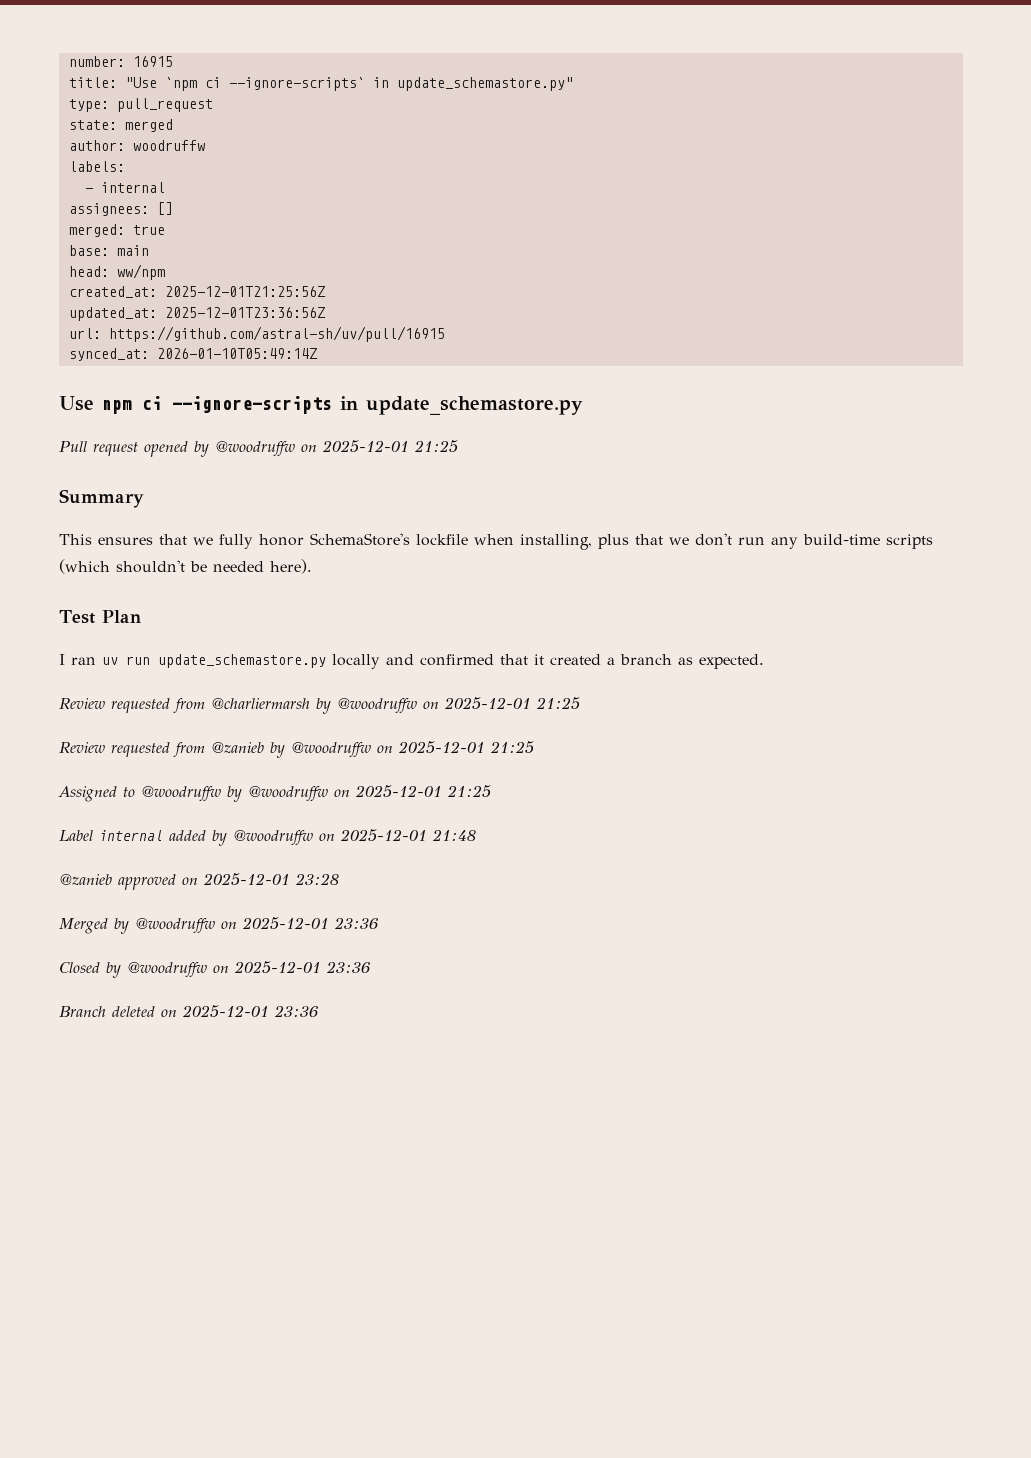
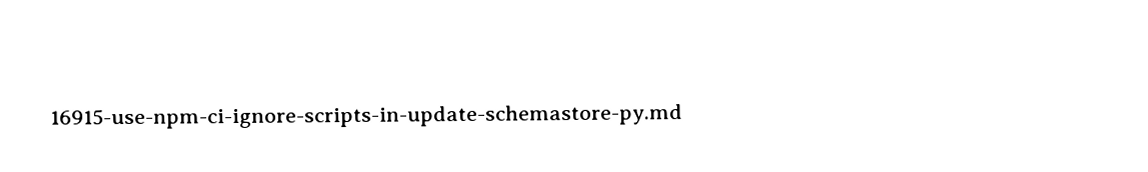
[68,56,173,67] [68,77,573,91] [68,98,213,112] [68,119,173,132] [68,140,205,151] [68,161,125,172] [84,182,165,193] [68,202,173,216] [68,224,165,237] [68,245,149,256] [68,264,165,280] [68,286,326,298] [68,307,326,321] [68,326,445,342] [68,348,318,361] [59,396,583,415] [59,440,458,457] [59,489,144,508] [59,533,933,550] [59,559,312,574] [59,610,141,624] [59,654,764,669] [59,697,580,714] [59,741,534,758] [58,785,491,802] [59,829,476,846] [59,873,339,890] [59,917,379,934] [59,961,371,978] [59,1005,319,1018] number: 16915 // title: "Use `npm ci --ignore-scripts` in update_schemastore.py" // type: pull_request // state: merged // author: woodruffw // labels: // - internal // assignees: [] // merged: true // base: main // head: ww/npm // created_at: 2025-12-01T21:25:56Z // updated_at: 2025-12-01T23:36:56Z // url: https://github.com/astral-sh/uv/pull/16915 // synced_at: 2026-01-10T05:49:14Z // Use npm ci --ignore-scripts in update_schemastore.py // Pull request opened by @woodruffw on 2025-12-01 21:25 // Summary // This ensures that we fully honor SchemaStore's lockfile when installing, plus that we don't run any build-time scripts (which shouldn't be needed here). // Test Plan // I ran uv run update_schemastore.py locally and confirmed that it created a branch as expected. // Review requested from @charliermarsh by @woodruffw on 2025-12-01 21:25 // Review requested from @zanieb by @woodruffw on 2025-12-01 21:25 // Assigned to @woodruffw by @woodruffw on 2025-12-01 21:25 // Label internal added by @woodruffw on 2025-12-01 21:48 // @zanieb approved on 2025-12-01 23:28 // Merged by @woodruffw on 2025-12-01 23:36 // Closed by @woodruffw on 2025-12-01 23:36 // Branch deleted on 2025-12-01 23:36 -> [50,104,683,130] 16915-use-npm-ci-ignore-scripts-in-update-schemastore-py.md

